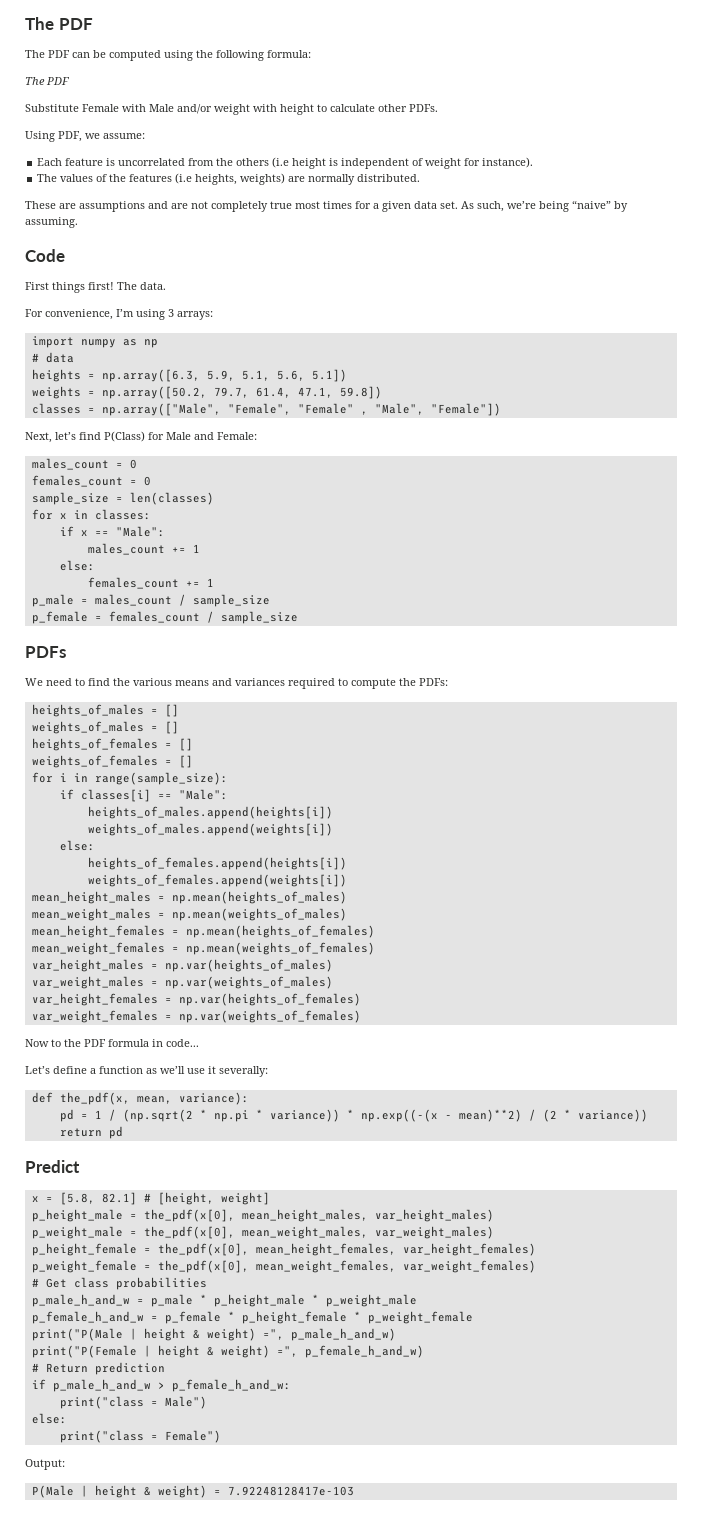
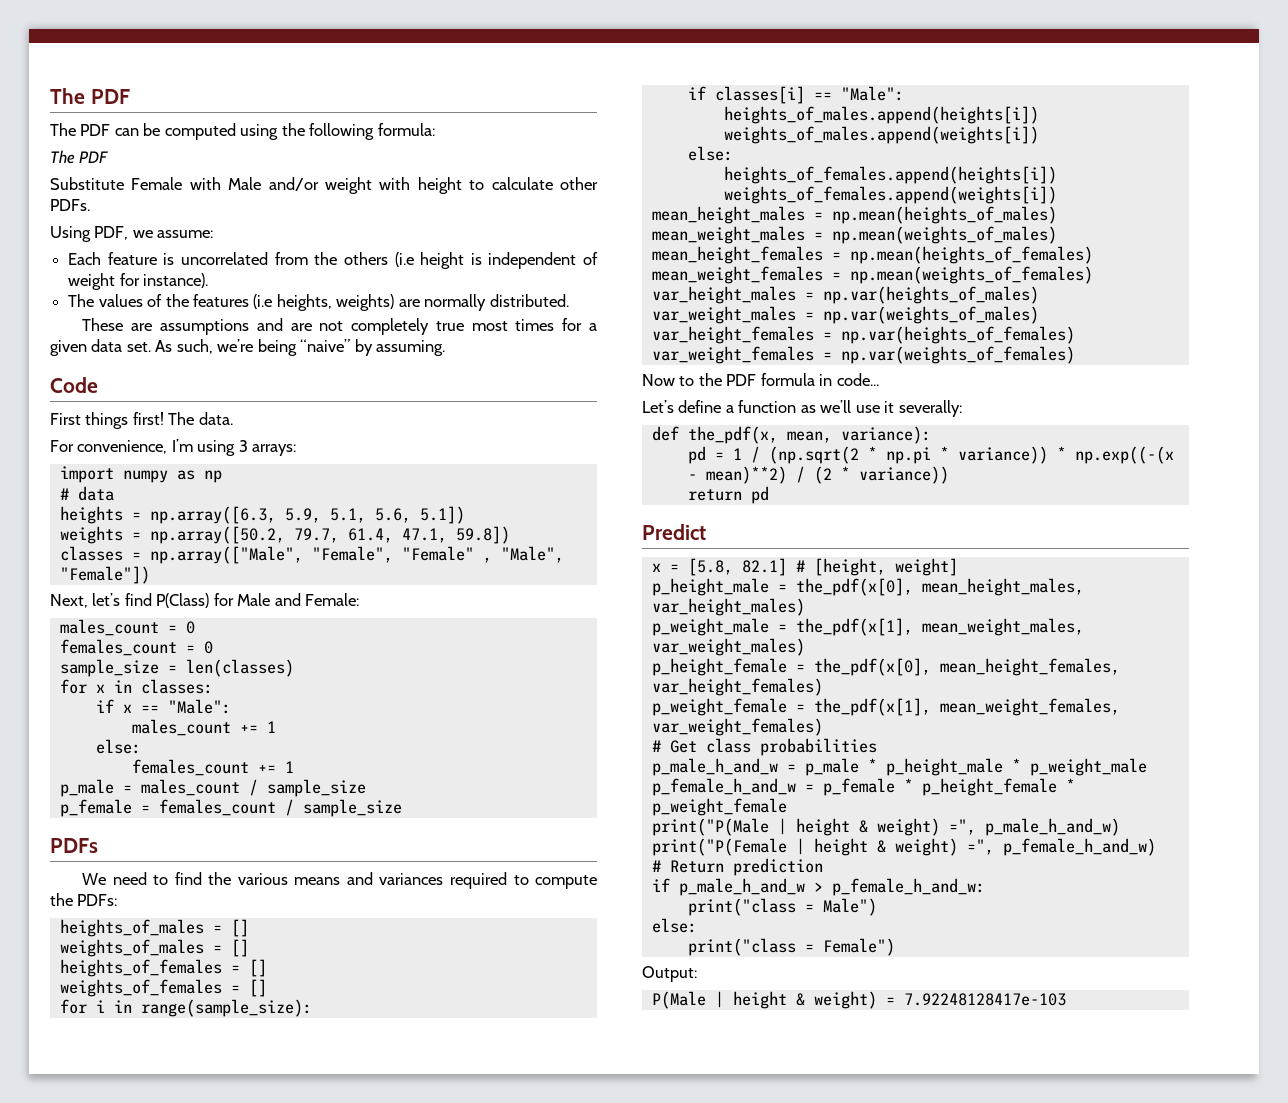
[143,1226,235,1239] the_pdf(x[0], -> [795,618,913,636] the_pdf(x[1],
[157,1260,249,1273] the_pdf(x[0], -> [813,698,931,716] the_pdf(x[1],

